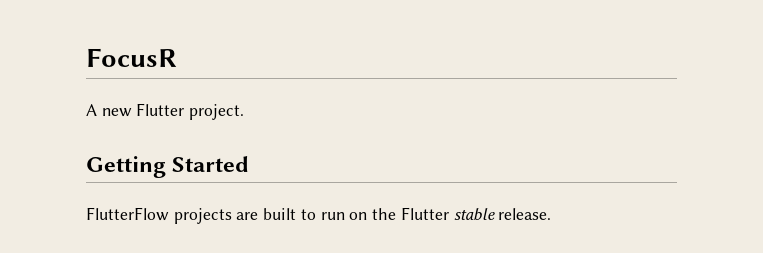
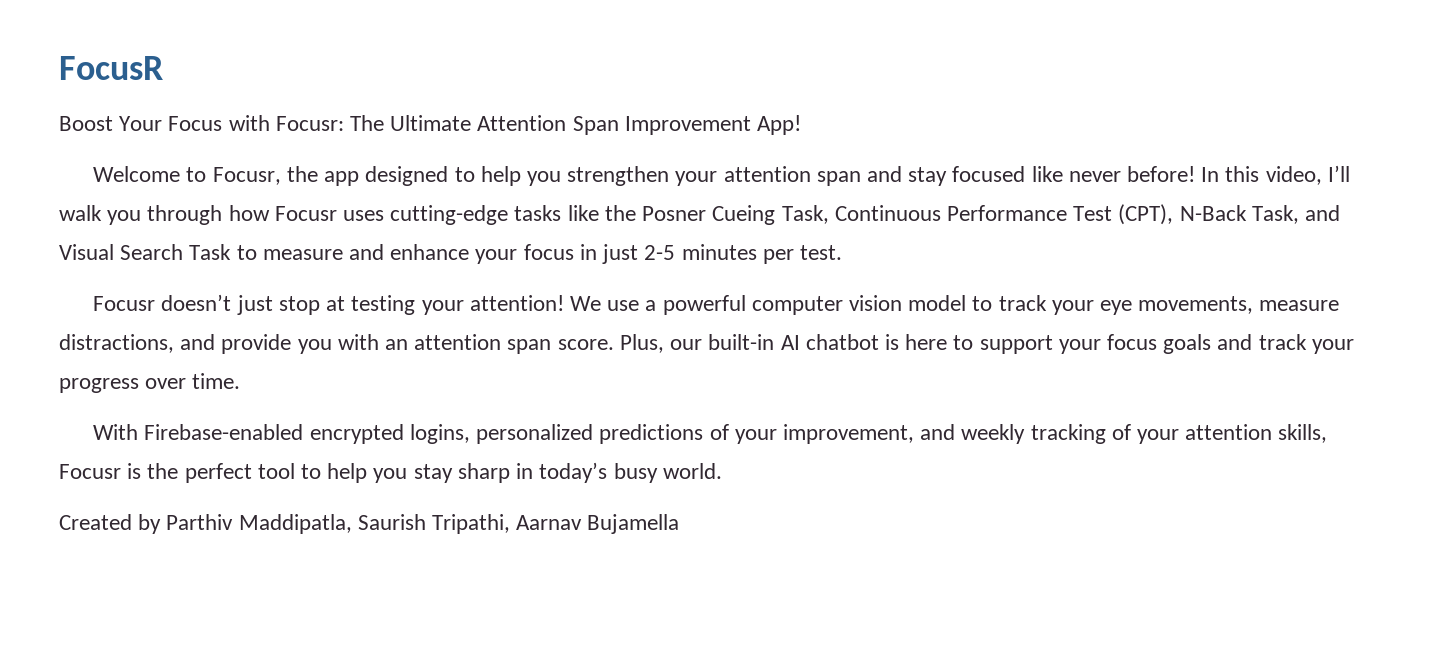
[86,103,245,120] [86,156,250,178] [86,207,552,224] A new Flutter project. // Getting Started // FlutterFlow projects are built to run on the Flutter stable release. -> [59,115,802,135] [93,165,1350,186] [59,204,1340,225] [59,244,842,264] [93,294,1340,315] [59,334,1354,354] [59,373,241,393] [93,424,1328,444] [59,462,722,483] [59,514,680,534] Boost Your Focus with Focusr: The Ultimate Attention Span Improvement App! // Welcome to Focusr, the app designed to help you strengthen your attention span and stay focused like never before! In this video, I’ll walk you through how Focusr uses cutting-edge tasks like the Posner Cueing Task, Continuous Performance Test (CPT), N-Back Task, and Visual Search Task to measure and enhance your focus in just 2-5 minutes per test. // Focusr doesn’t just stop at testing your attention! We use a powerful computer vision model to track your eye movements, measure distractions, and provide you with an attention span score. Plus, our built-in AI chatbot is here to support your focus goals and track your progress over time. // With Firebase-enabled encrypted logins, personalized predictions of your improvement, and weekly tracking of your attention skills, Focusr is the perfect tool to help you stay sharp in today’s busy world. // Created by Parthiv Maddipatla, Saurish Tripathi, Aarnav Bujamella

